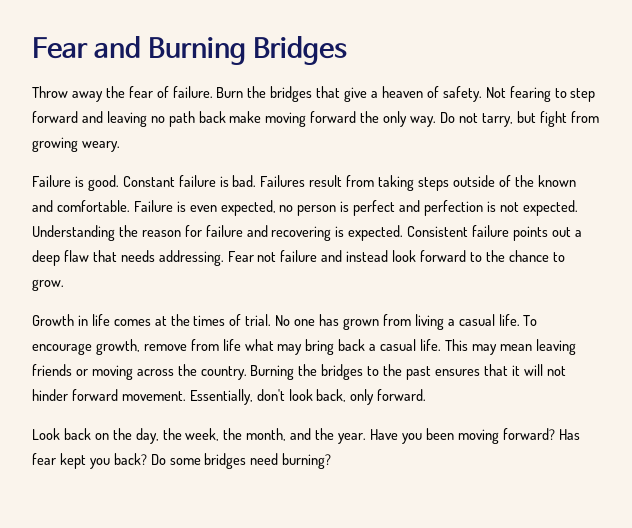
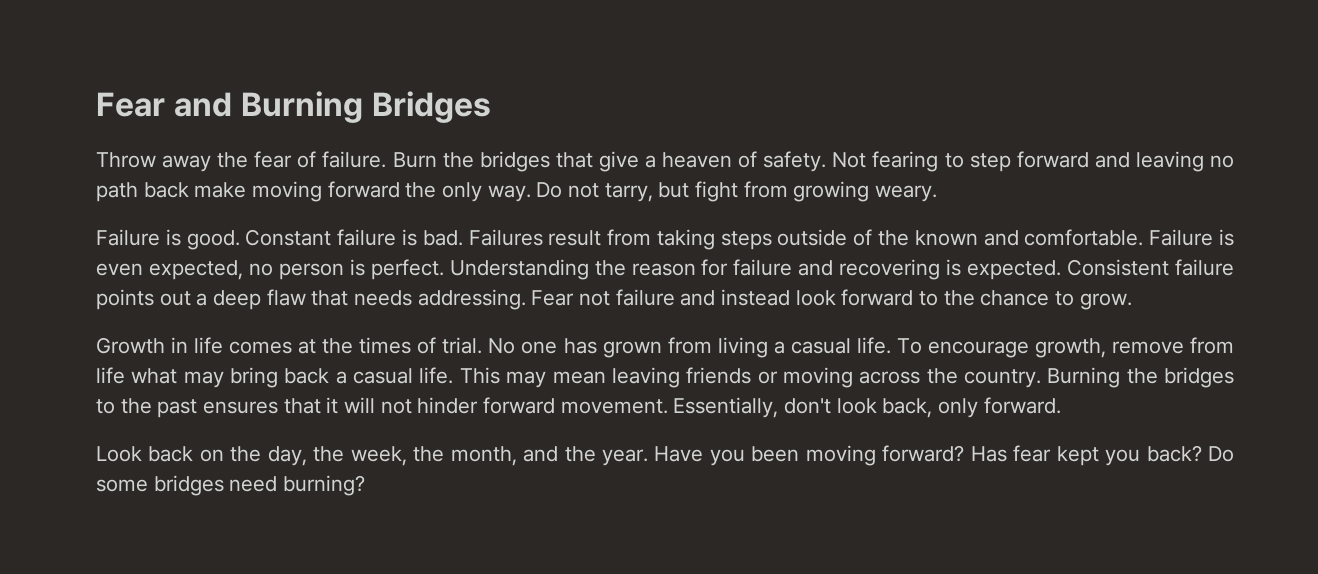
[353,200,578,216] perfect and perfection is not expected. -> [370,259,444,280] perfect.

